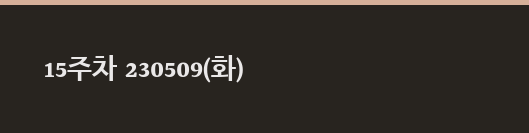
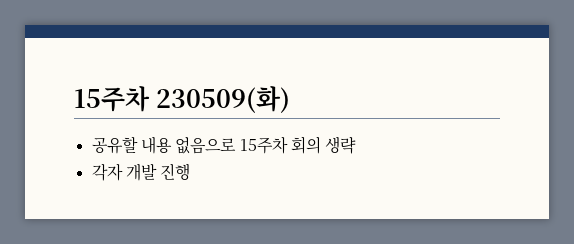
(244, 69) none -> [91,136,357,154] [91,163,191,181] // 공유할 내용 없음으로 15주차 회의 생략 // 각자 개발 진행

